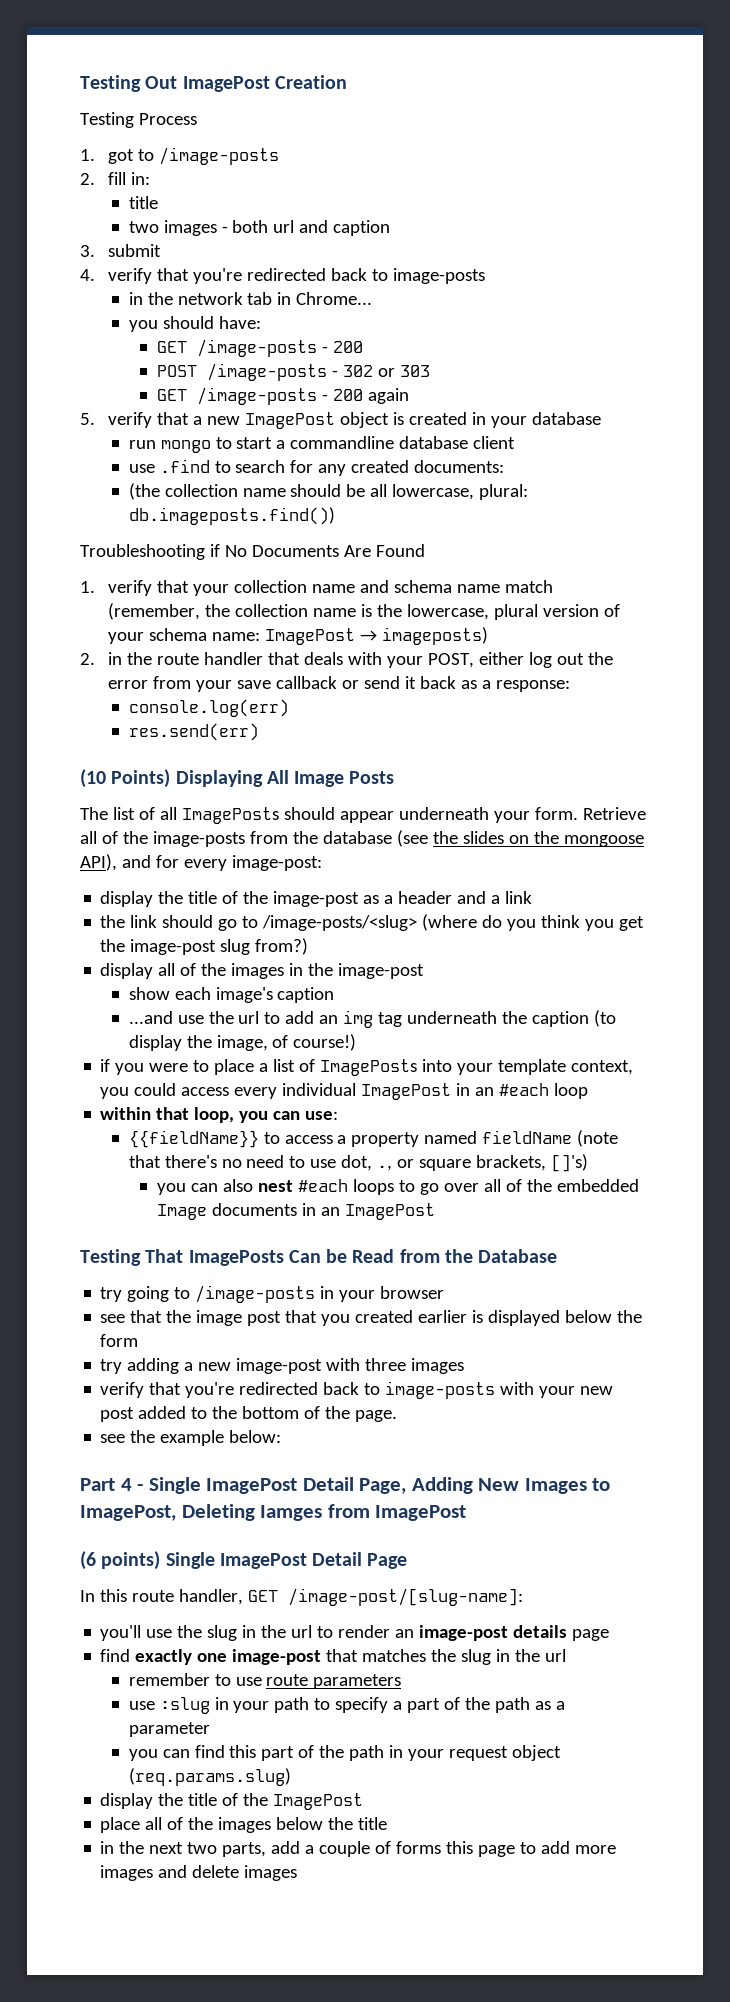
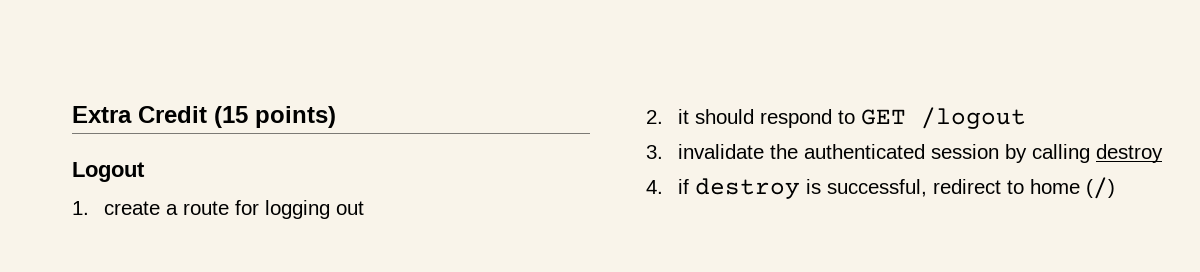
[80,75,347,92] [80,112,197,128] [80,147,280,165] [80,172,151,185] [128,196,158,209] [128,220,391,236] [80,244,162,257] [80,268,486,284] [128,292,373,305] [128,316,261,332] [156,339,363,357] [156,363,430,381] [156,387,409,405] [80,412,602,429] [128,436,516,453] [128,459,505,476] [128,483,529,500] [128,507,335,525] [80,544,425,560] [80,580,554,596] [108,603,621,620] [108,627,489,645] [80,652,614,668] [108,676,571,692] [128,699,289,717] [128,723,259,741] [80,769,395,788] [80,807,646,824] [80,830,644,847] [80,854,322,871] [100,891,533,907] [100,914,645,931] [100,938,309,955] [100,963,425,979] [128,987,335,1003] [128,1010,617,1028] [128,1034,357,1051] [100,1059,634,1076] [100,1083,589,1100] [100,1107,339,1123] [128,1130,619,1148] [128,1154,589,1172] [156,1179,639,1195] [156,1203,435,1220] [80,1249,558,1266] [100,1285,445,1303] [100,1310,643,1326] [100,1334,139,1347] [100,1358,465,1374] [100,1381,614,1399] [100,1406,398,1422] [100,1430,282,1446] [80,1477,611,1494] [80,1504,467,1521] [80,1551,408,1570] [80,1588,523,1606] [100,1625,610,1641] [100,1649,567,1665] [128,1673,402,1689] [128,1697,566,1714] [128,1722,210,1737] [128,1745,562,1761] [128,1768,291,1786] [100,1793,364,1810] [100,1817,388,1833] [100,1841,617,1857] [100,1865,298,1881] Testing Out ImagePost Creation // Testing Process // 1. got to /image-posts // 2. fill in: // title // two images - both url and caption // 3. submit // 4. verify that you're redirected back to image-posts // in the network tab in Chrome... // you should have: // GET /image-posts - 200 // POST /image-posts - 302 or 303 // GET /image-posts - 200 again // 5. verify that a new ImagePost object is created in your database // run mongo to start a commandline database client // use .find to search for any created documents: // (the collection name should be all lowercase, plural: db.imageposts.find()) // Troubleshooting if No Documents Are Found // 1. verify that your collection name and schema name match (remember, the collection name is the lowercase, plural version of your schema name: ImagePost → imageposts) // 2. in the route handler that deals with your POST, either log out the error from your save callback or send it back as a response: // console.log(err) // res.send(err) // (10 Points) Displaying All Image Posts // The list of all ImagePosts should appear underneath your form. Retrieve all of the image-posts from the database (see the slides on the mongoose API), and for every image-post: // display the title of the image-post as a header and a link // the link should go to /image-posts/<slug> (where do you think you get the image-post slug from?) // display all of the images in the image-post // show each image's caption // ...and use the url to add an img tag underneath the caption (to display the image, of course!) // if you were to place a list of ImagePosts into your template context, you could access every individual ImagePost in an #each loop // within that loop, you can use: // {{fieldName}} to access a property named fieldName (note that there's no need to use dot, ., or square brackets, []'s) // you can also nest #each loops to go over all of the embedded Image documents in an ImagePost // Testing That ImagePosts Can be Read from the Database // try going to /image-posts in your browser // see that the image post that you created earlier is displayed below the form // try adding a new image-post with three images // verify that you're redirected back to image-posts with your new post added to the bottom of the page. // see the example below: // Part 4 - Single ImagePost Detail Page, Adding New Images to ImagePost, Deleting Iamges from ImagePost // (6 points) Single ImagePost Detail Page // In this route handler, GET /image-post/[slug-name]: // you'll use the slug in the url to render an image-post details page // find exactly one image-post that matches the slug in the url // remember to use route parameters // use :slug in your path to specify a part of the path as a parameter // you can find this part of the path in your request object (req.params.slug) // display the title of the ImagePost // place all of the images below the title // in the next two parts, add a couple of forms this page to add more images and delete images -> [72,106,336,128] [72,162,145,182] [72,200,365,219] [646,107,1027,129] [646,144,1164,163] [646,177,1116,199] Extra Credit (15 points) // Logout // 1. create a route for logging out // 2. it should respond to GET /logout // 3. invalidate the authenticated session by calling destroy // 4. if destroy is successful, redirect to home (/)

